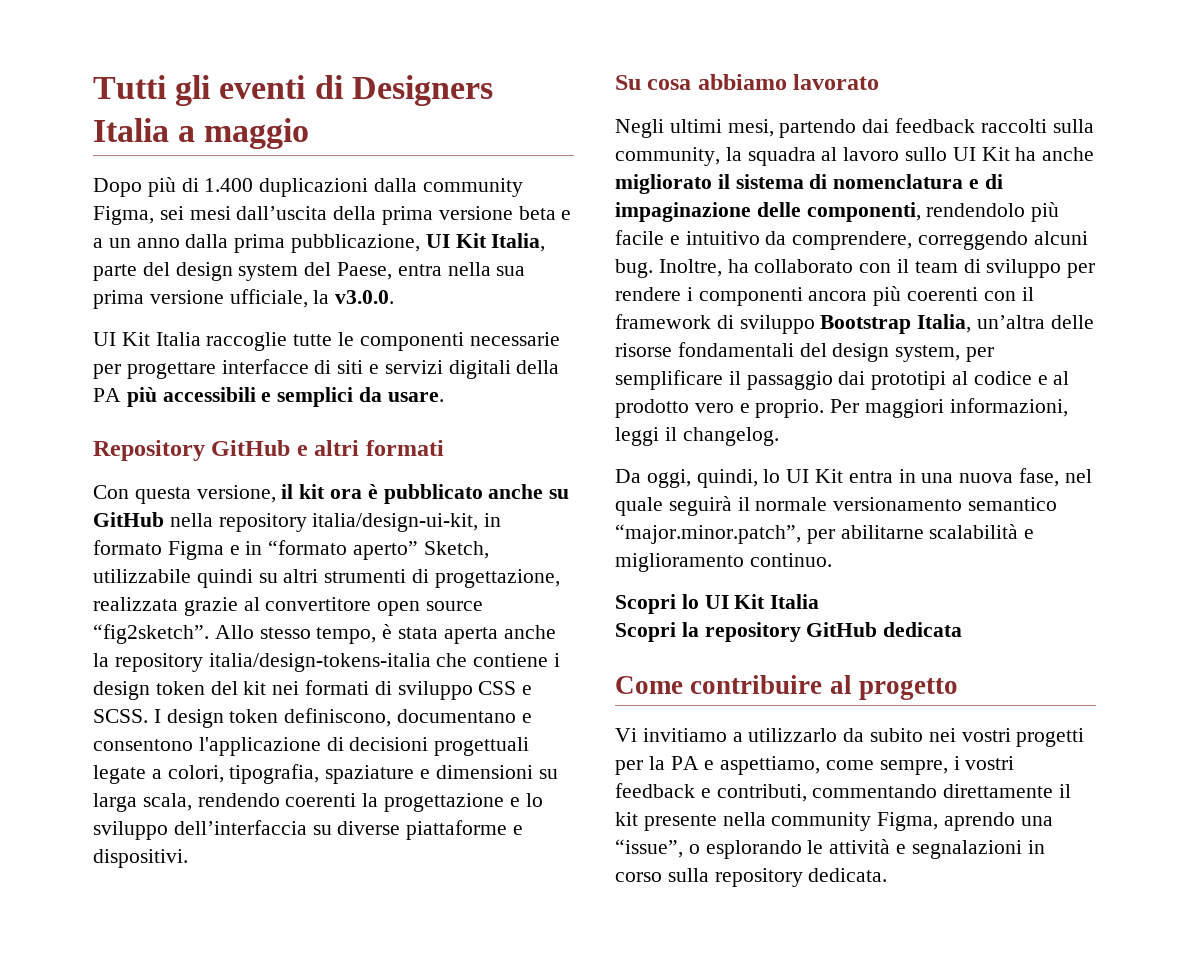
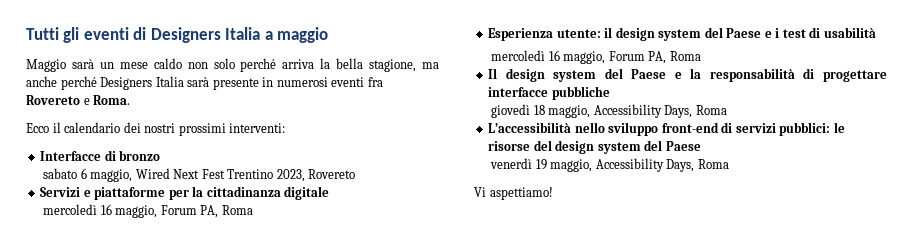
[93,177,523,197] [93,206,572,225] [93,233,546,253] [93,262,526,281] [93,289,395,309] [93,332,560,351] [93,359,560,379] [93,387,444,407] [93,440,444,461] [93,484,570,504] [93,512,502,532] [93,540,489,560] [93,569,560,588] [93,597,484,616] [93,624,556,644] [93,653,561,672] [93,680,533,700] [93,708,532,728] [93,737,530,756] [93,764,558,784] [93,793,543,812] [93,820,524,840] [93,849,188,868] [615,74,880,90] [615,118,1094,138] [615,147,1095,166] [615,174,1003,194] [615,202,1060,222] [615,230,1088,250] [615,259,1096,278] [615,286,1034,306] [615,314,1094,334] [615,342,995,362] [615,370,1070,390] [615,398,1068,418] [615,427,779,446] [615,468,1092,488] [615,496,1058,516] [615,524,1035,544] [615,553,832,572] [615,594,820,614] [615,622,963,642] [615,675,958,700] [615,728,1085,747] [615,756,1015,775] [615,783,1072,802] [615,812,1053,831] [615,839,1045,859] [615,868,888,887] Dopo più di 1.400 duplicazioni dalla community Figma, sei mesi dall’uscita della prima versione beta e a un anno dalla prima pubblicazione, UI Kit Italia, parte del design system del Paese, entra nella sua prima versione ufficiale, la v3.0.0. // UI Kit Italia raccoglie tutte le componenti necessarie per progettare interfacce di siti e servizi digitali della PA più accessibili e semplici da usare. // Repository GitHub e altri formati // Con questa versione, il kit ora è pubblicato anche su GitHub nella repository italia/design-ui-kit, in formato Figma e in “formato aperto” Sketch, utilizzabile quindi su altri strumenti di progettazione, realizzata grazie al convertitore open source “fig2sketch”. Allo stesso tempo, è stata aperta anche la repository italia/design-tokens-italia che contiene i design token del kit nei formati di sviluppo CSS e SCSS. I design token definiscono, documentano e consentono l'applicazione di decisioni progettuali legate a colori, tipografia, spaziature e dimensioni su larga scala, rendendo coerenti la progettazione e lo sviluppo dell’interfaccia su diverse piattaforme e dispositivi. // Su cosa abbiamo lavorato // Negli ultimi mesi, partendo dai feedback raccolti sulla community, la squadra al lavoro sullo UI Kit ha anche migliorato il sistema di nomenclatura e di impaginazione delle componenti, rendendolo più facile e intuitivo da comprendere, correggendo alcuni bug. Inoltre, ha collaborato con il team di sviluppo per rendere i componenti ancora più coerenti con il framework di sviluppo Bootstrap Italia, un’altra delle risorse fondamentali del design system, per semplificare il passaggio dai prototipi al codice e al prodotto vero e proprio. Per maggiori informazioni, leggi il changelog. // Da oggi, quindi, lo UI Kit entra in una nuova fase, nel quale seguirà il normale versionamento semantico “major.minor.patch”, per abilitarne scalabilità e miglioramento continuo. // Scopri lo UI Kit Italia // Scopri la repository GitHub dedicata // Come contribuire al progetto // Vi invitiamo a utilizzarlo da subito nei vostri progetti per la PA e aspettiamo, come sempre, i vostri feedback e contributi, commentando direttamente il kit presente nella community Figma, aprendo una “issue”, o esplorando le attività e segnalazioni in corso sulla repository dedicata. -> [26,58,440,72] [26,76,383,90] [26,95,131,105] [26,122,286,136] [40,150,161,161] [43,168,356,182] [40,186,330,200] [43,204,253,218] [488,27,876,41] [491,50,701,64] [488,68,887,82] [488,86,610,100] [491,104,727,118] [488,122,845,136] [488,140,701,154] [490,158,729,172] [474,187,553,200] Maggio sarà un mese caldo non solo perché arriva la bella stagione, ma anche perché Designers Italia sarà presente in numerosi eventi fra Rovereto e Roma. // Ecco il calendario dei nostri prossimi interventi: // Interfacce di bronzo // sabato 6 maggio, Wired Next Fest Trentino 2023, Rovereto // Servizi e piattaforme per la cittadinanza digitale // mercoledì 16 maggio, Forum PA, Roma // Esperienza utente: il design system del Paese e i test di usabilità // mercoledì 16 maggio, Forum PA, Roma // Il design system del Paese e la responsabilità di progettare interfacce pubbliche // giovedì 18 maggio, Accessibility Days, Roma // L’accessibilità nello sviluppo front-end di servizi pubblici: le risorse del design system del Paese // venerdì 19 maggio, Accessibility Days, Roma // Vi aspettiamo!

